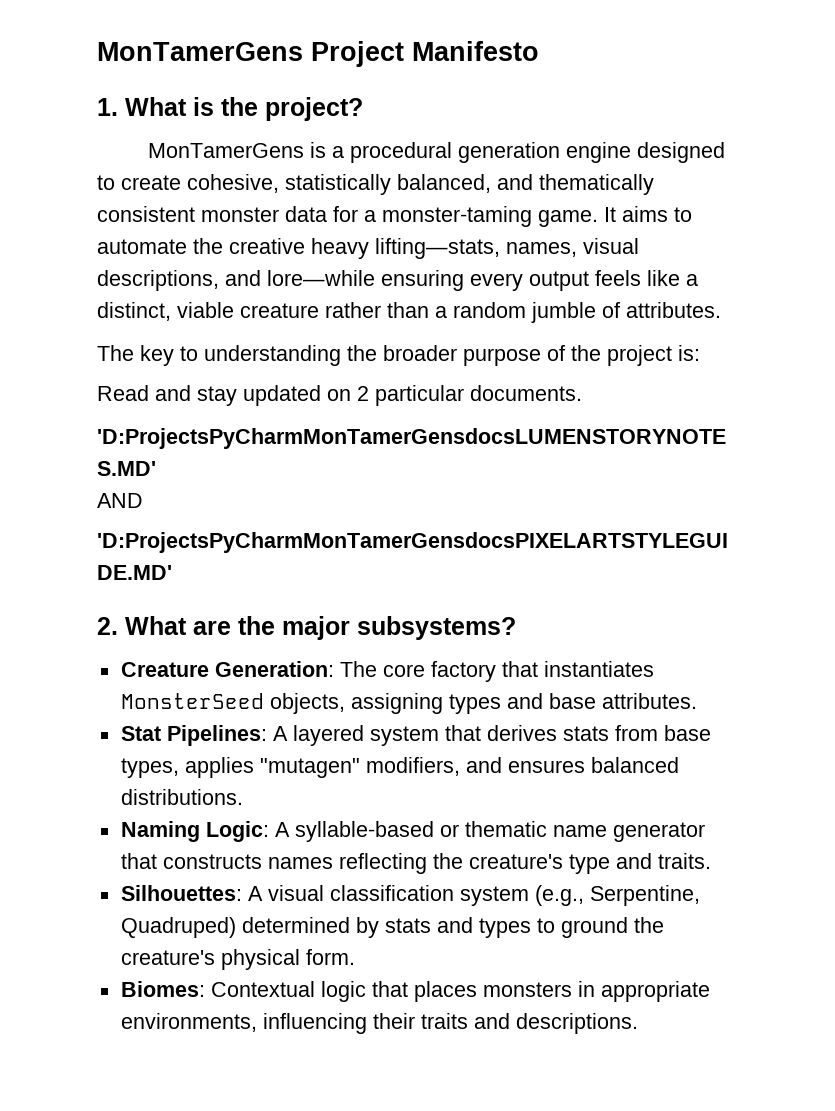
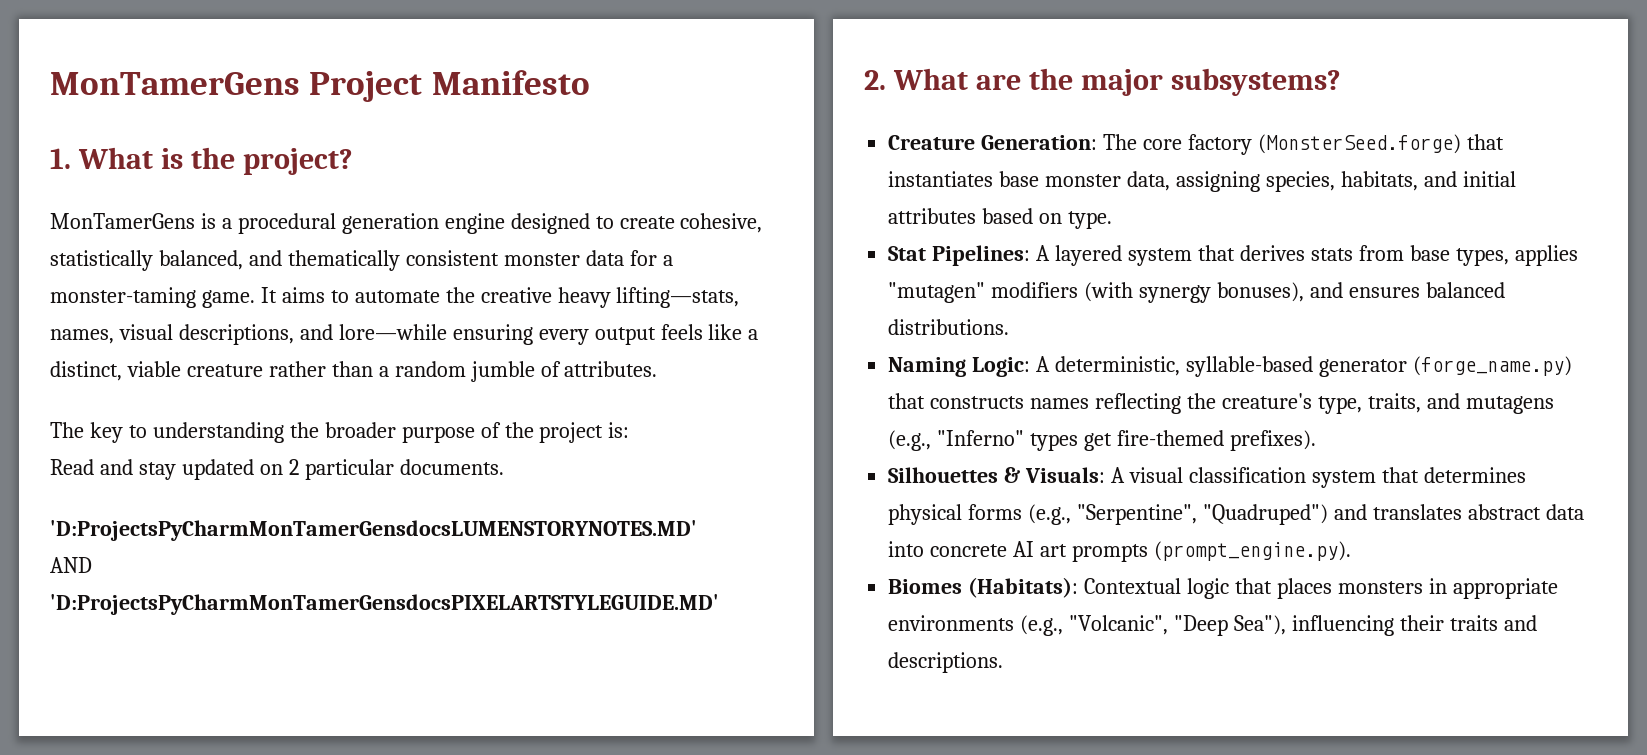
(496, 671) none -> [1257,134,1461,154] (MonsterSeed.forge)
[120,693,697,714] MonsterSeed objects, assigning types and base attributes. -> [999,171,1516,192] [888,208,1113,229] base monster data, assigning species, habitats, and initial attributes based on type.
[365,757,460,776] modifiers, -> [991,282,1304,303] modifiers (with synergy bonuses),
[294,821,705,842] syllable-based or thematic name generator -> [1055,356,1572,377] deterministic, syllable-based generator (forge_name.py)
[568,853,711,874] [120,885,700,906] [120,917,664,938] [120,949,355,970] [120,981,205,997] type and traits. // Silhouettes: A visual classification system (e.g., Serpentine, Quadruped) determined by stats and types to ground the creature's physical form. // Biomes: -> [1317,393,1554,414] [888,430,1316,451] [888,467,1526,488] [888,504,1584,525] [888,541,1351,562] [888,577,1079,598] type, traits, and mutagens (e.g., "Inferno" types get fire-themed prefixes). // Silhouettes & Visuals: A visual classification system that determines physical forms (e.g., "Serpentine", "Quadruped") and translates abstract data into concrete AI art prompts (prompt_engine.py). // Biomes (Habitats):
[120,1013,257,1032] environments, -> [888,615,1286,636] environments (e.g., "Volcanic", "Deep Sea"),

